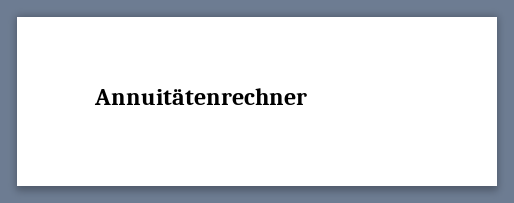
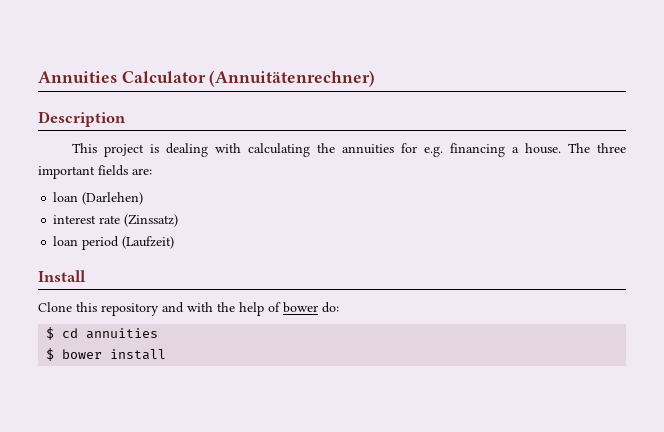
[94,88,307,105] Annuitätenrechner -> [38,70,376,87] [38,111,126,127] [71,143,626,157] [38,165,152,179] [53,192,144,205] [53,214,179,227] [53,236,175,250] [38,270,86,282] [38,302,339,316] [46,327,159,340] [46,348,167,361] Annuities Calculator (Annuitätenrechner) // Description // This project is dealing with calculating the annuities for e.g. financing a house. The three important fields are: // loan (Darlehen) // interest rate (Zinssatz) // loan period (Laufzeit) // Install // Clone this repository and with the help of bower do: // $ cd annuities // $ bower install

